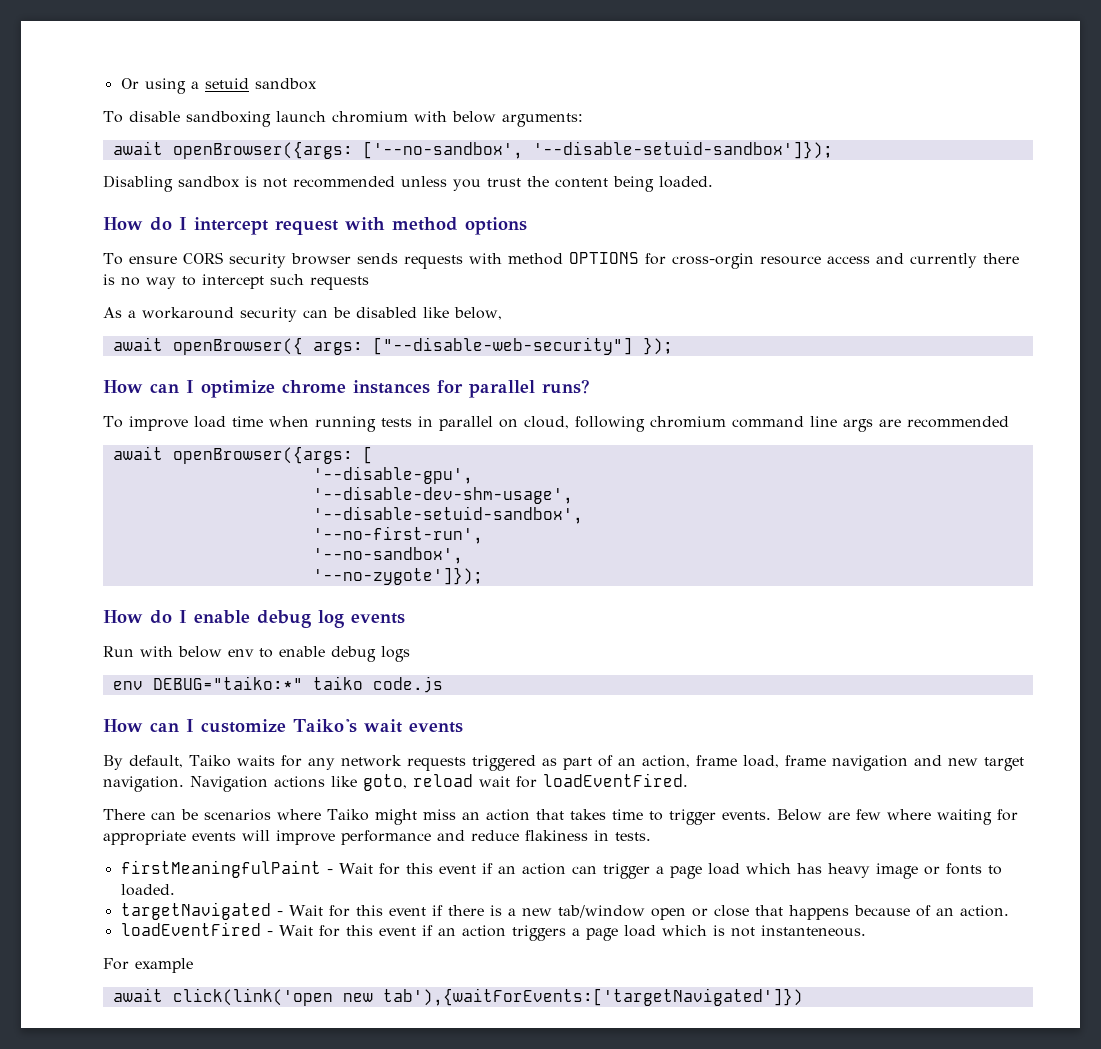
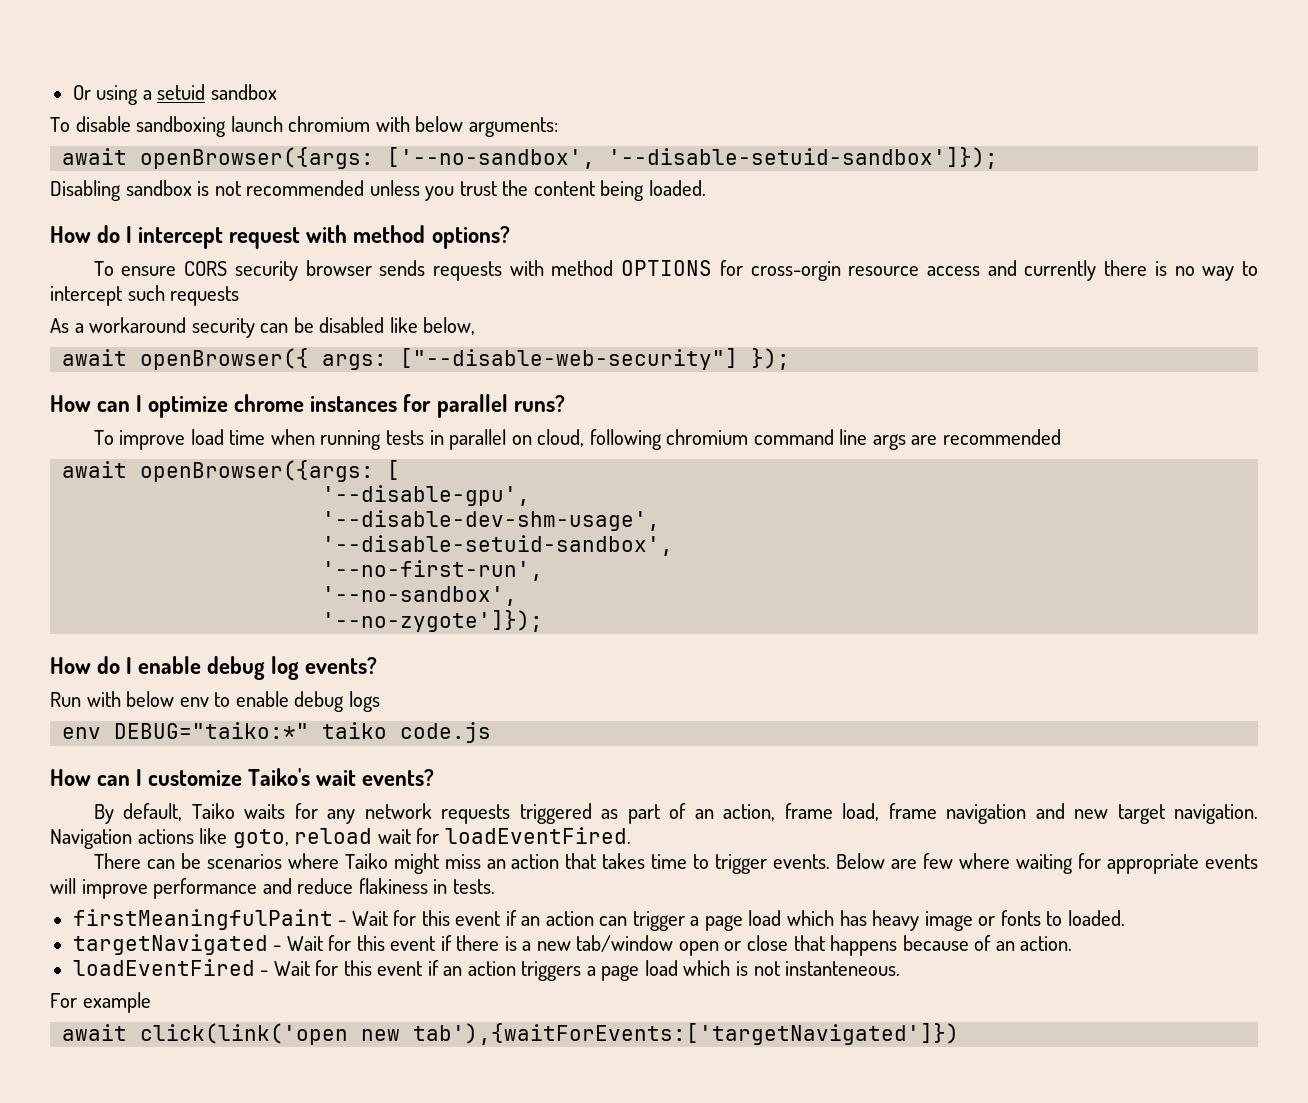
[465,217,527,235] options -> [431,226,510,249] options?
[351,613,405,624] events -> [305,657,378,674] events?
[408,722,463,733] events -> [362,769,435,786] events?

